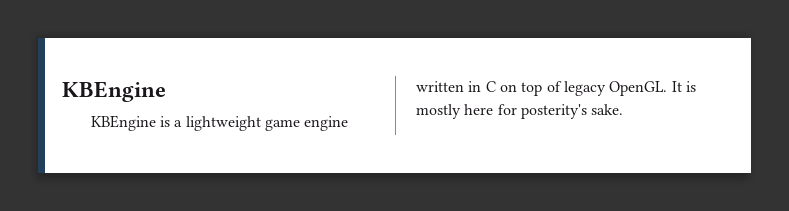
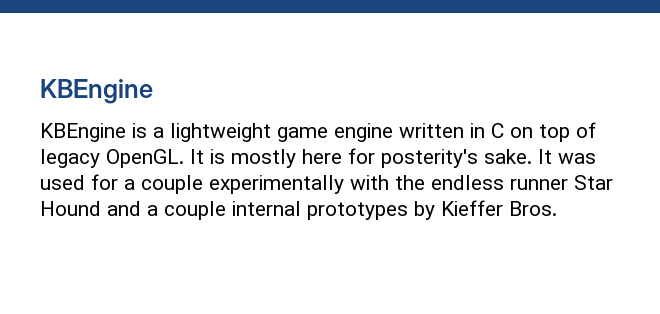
(624, 109) none -> [538,149,596,164] [40,174,613,194] [40,200,557,220] It was used for a couple experimentally with the endless runner Star Hound and a couple internal prototypes by Kieffer Bros.

